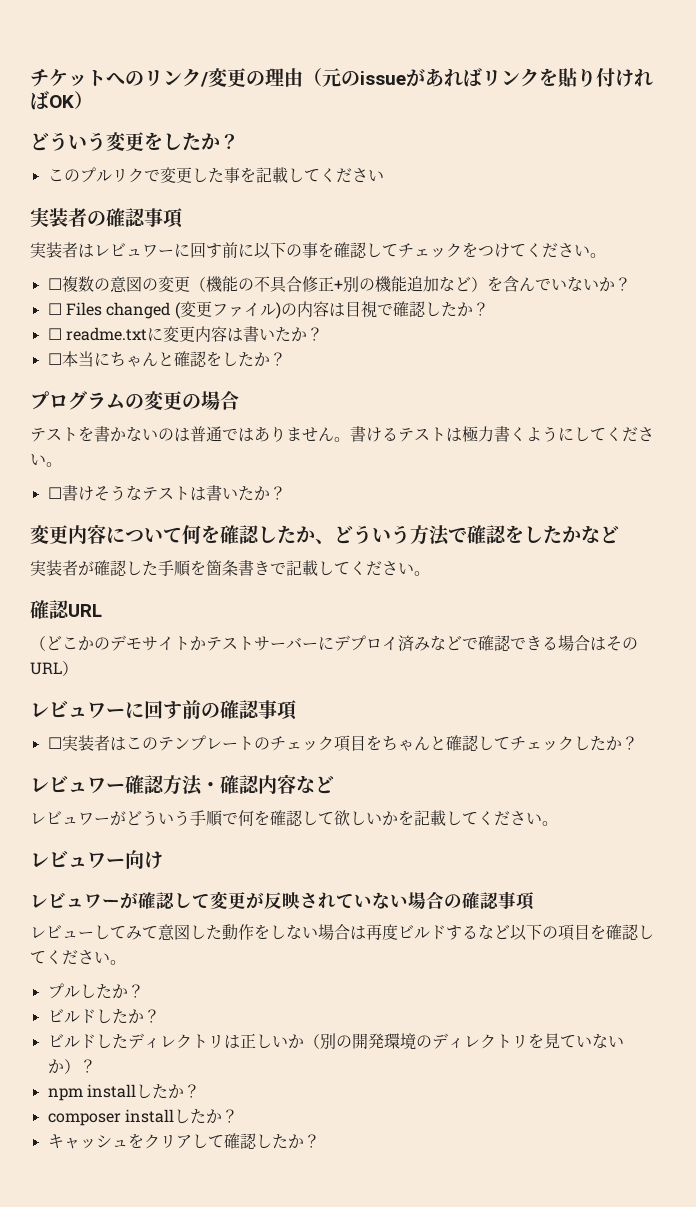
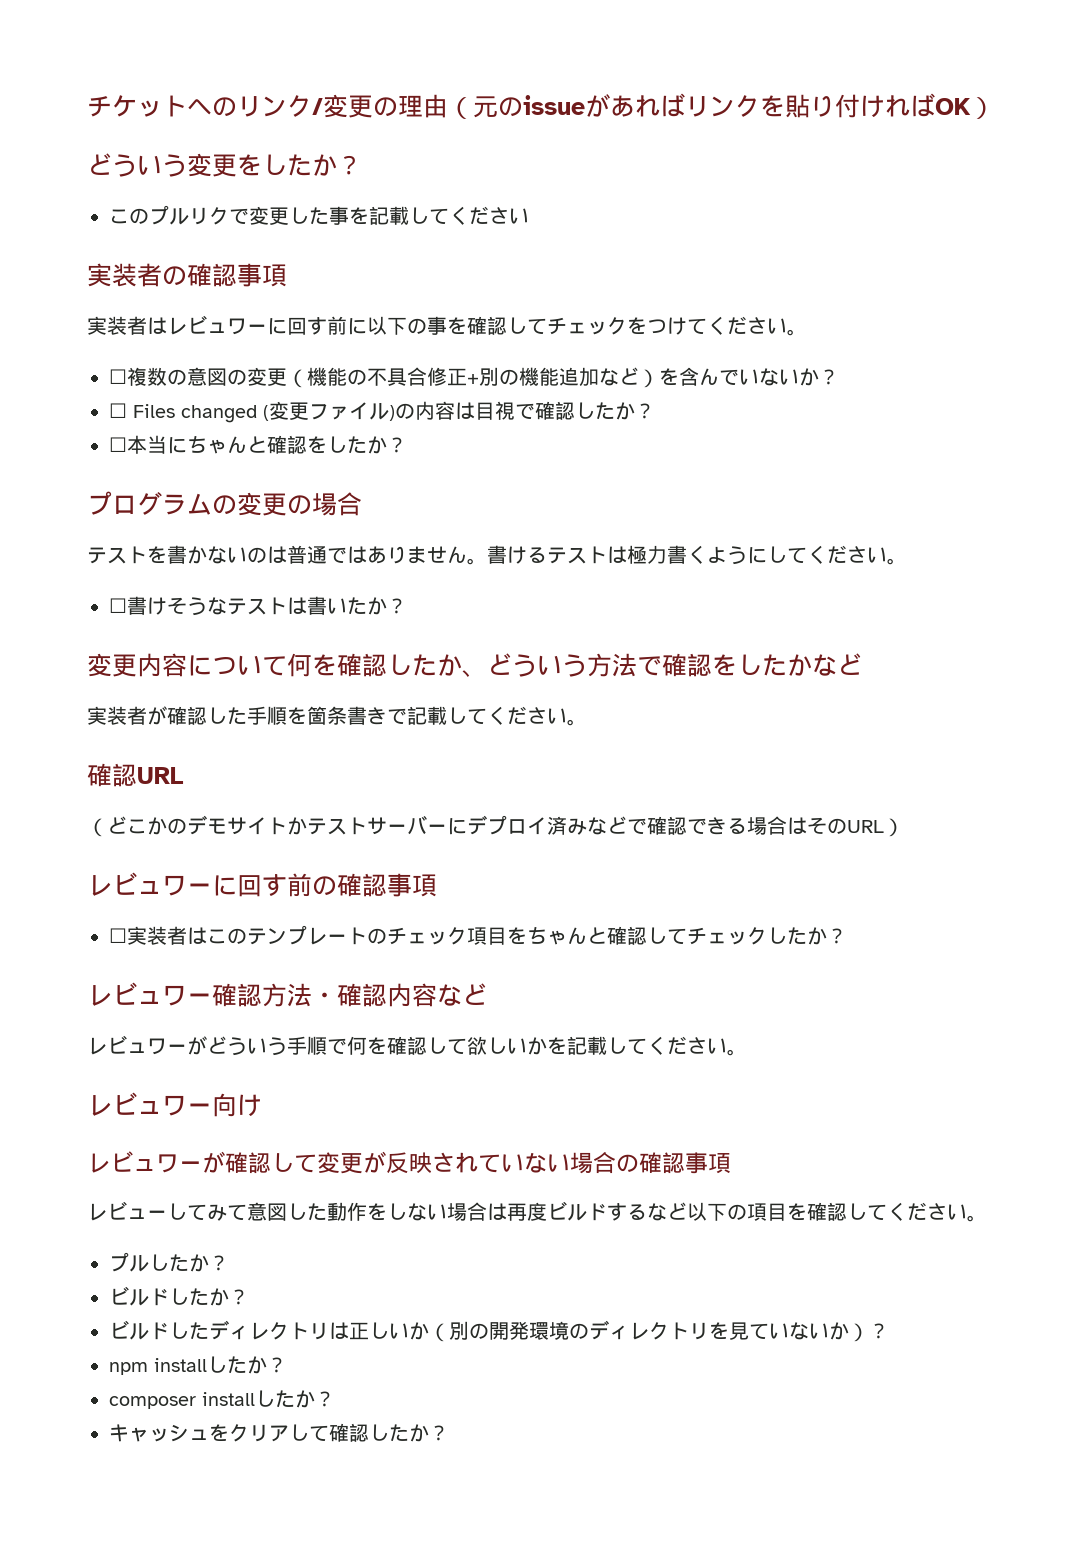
[47,326,323,342] // ☐ readme.txtに変更内容は書いたか？ -> (655, 411) none

